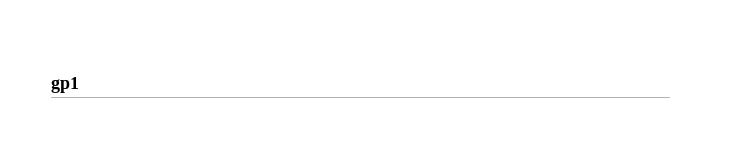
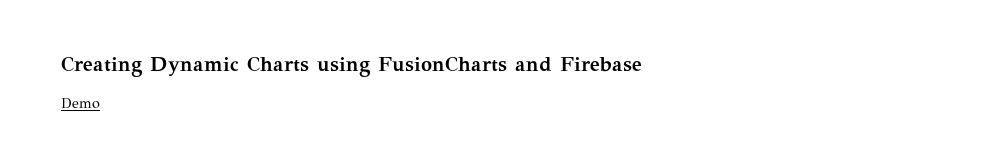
[51,77,79,93] gp1 -> [61,56,642,77] [61,98,100,109] Creating Dynamic Charts using FusionCharts and Firebase // Demo

